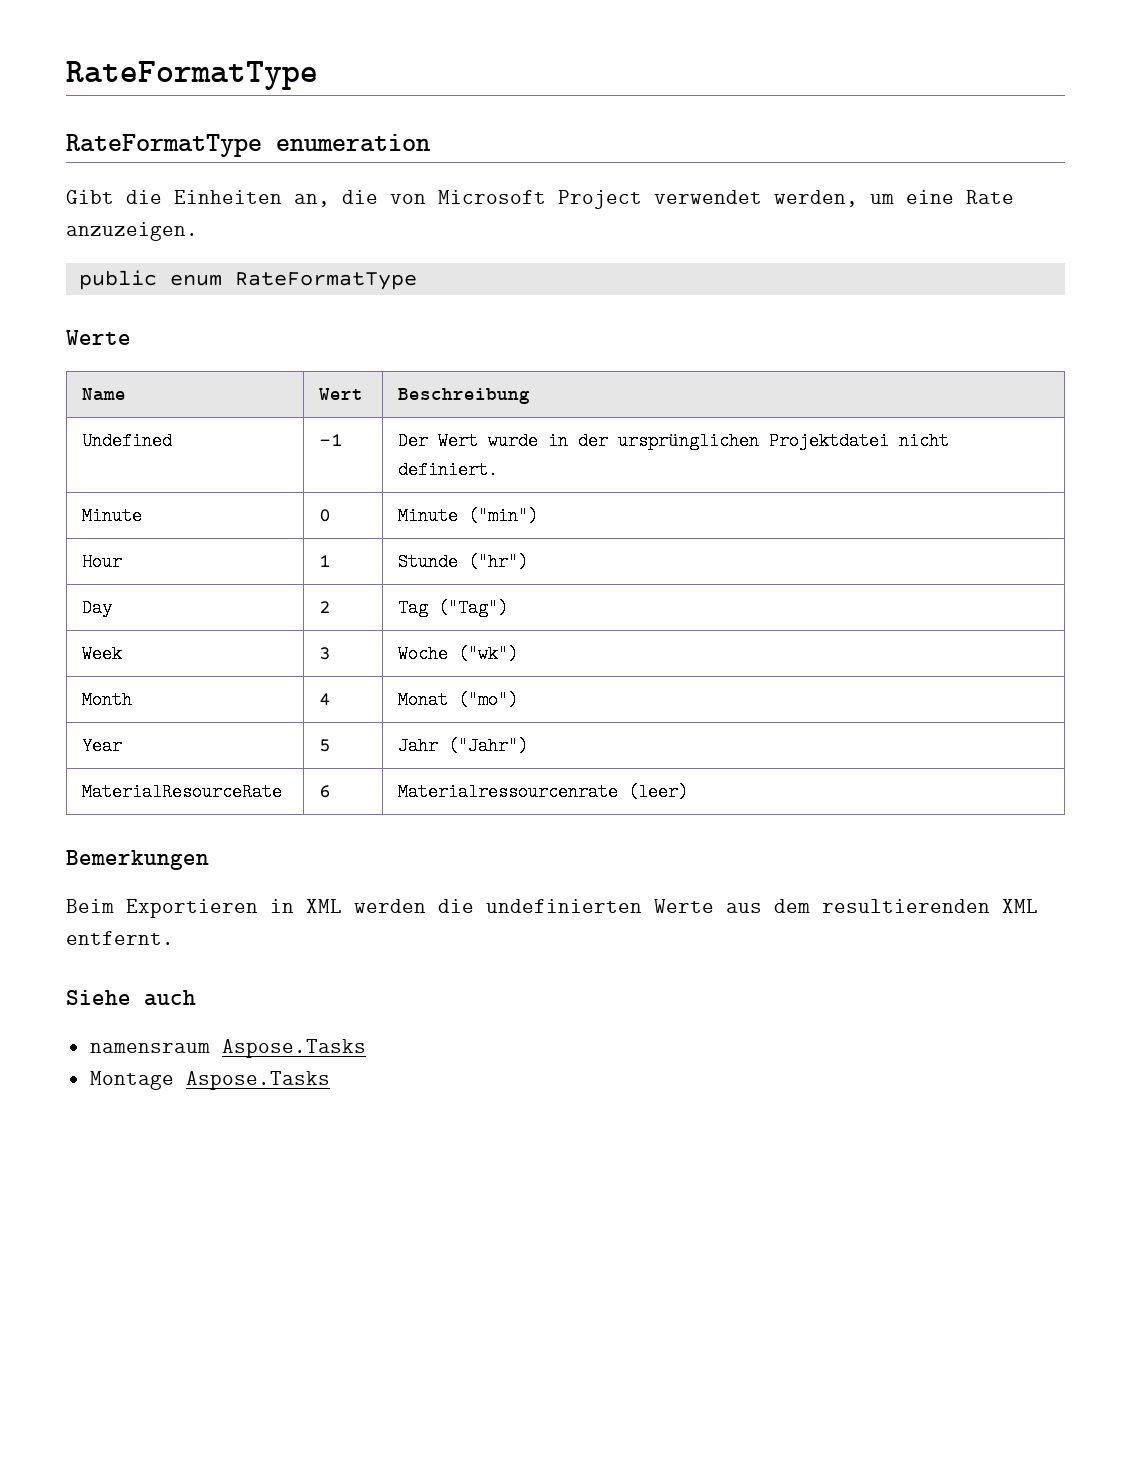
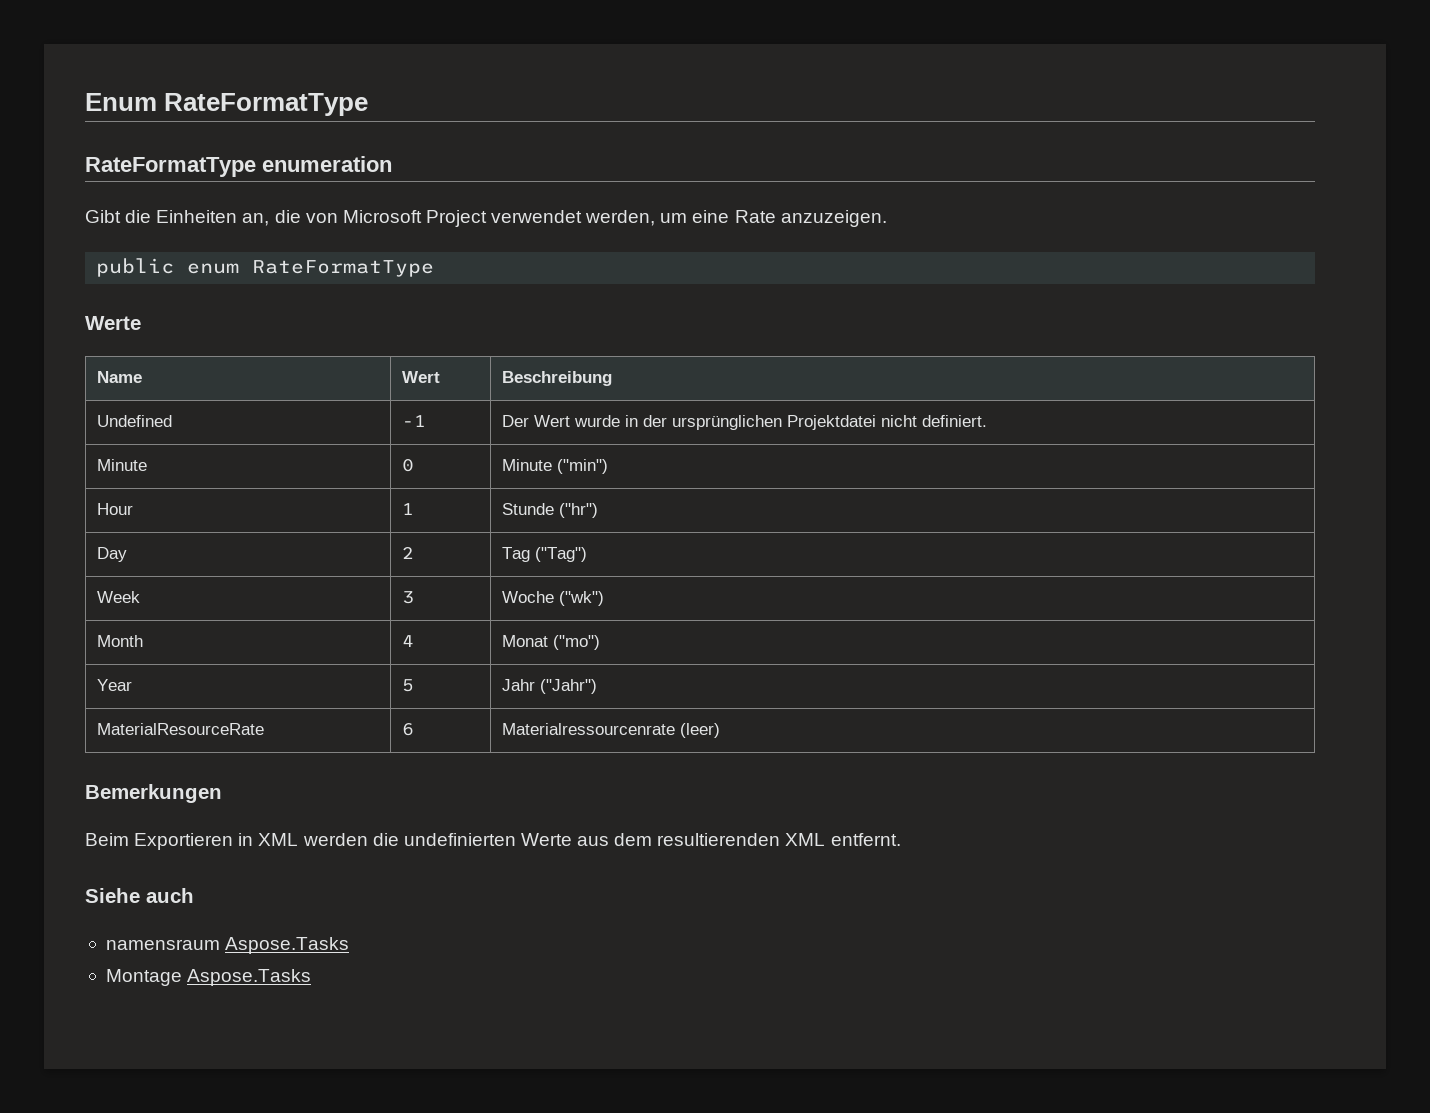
(66, 75) none -> [85,93,157,111] Enum

